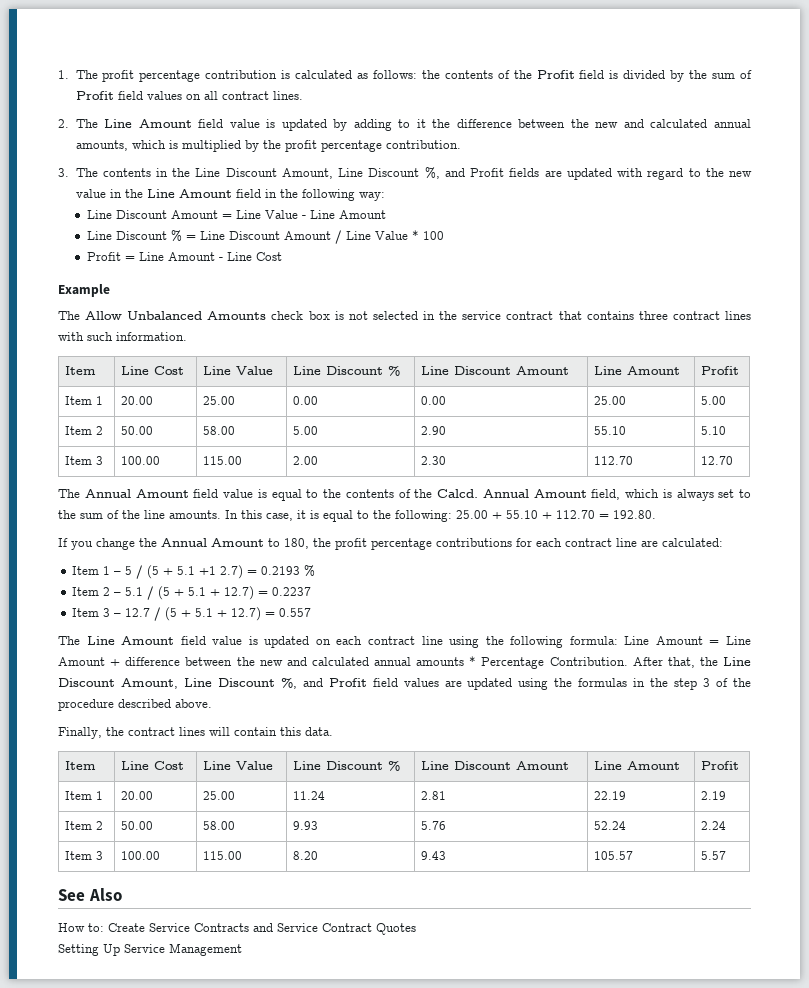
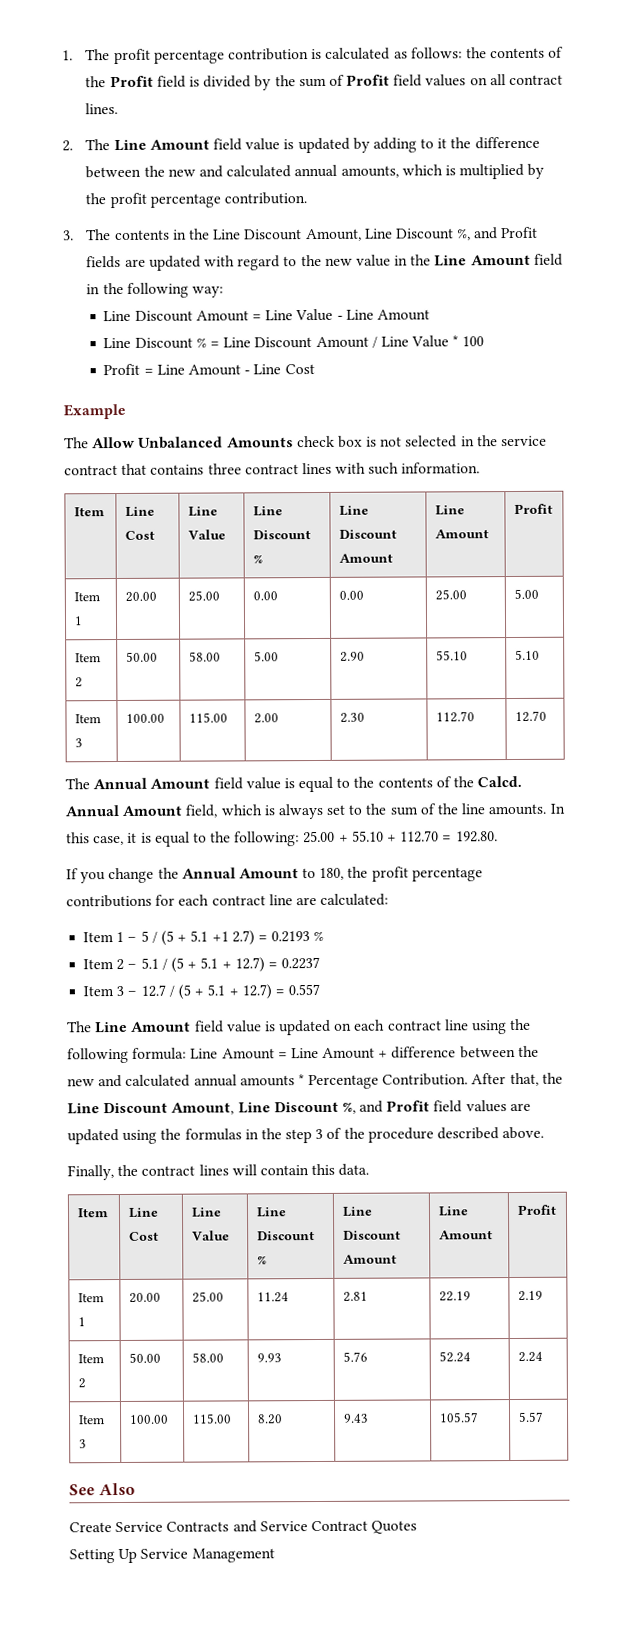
[58,923,104,932] How to: -> (135, 1489) none

